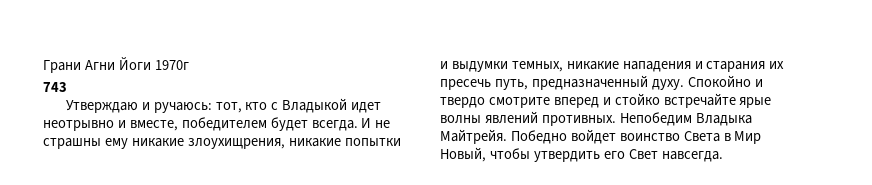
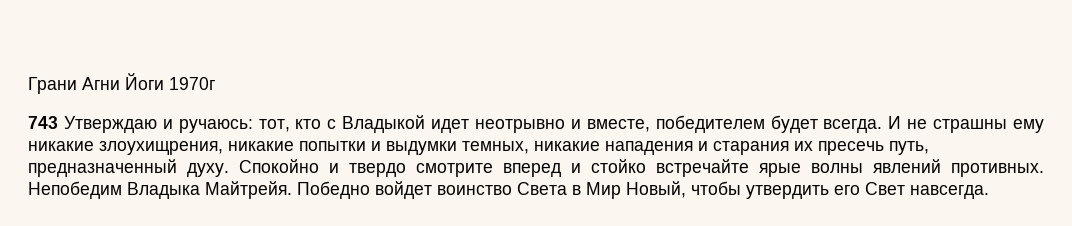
(67, 87) // -> (58, 122) none

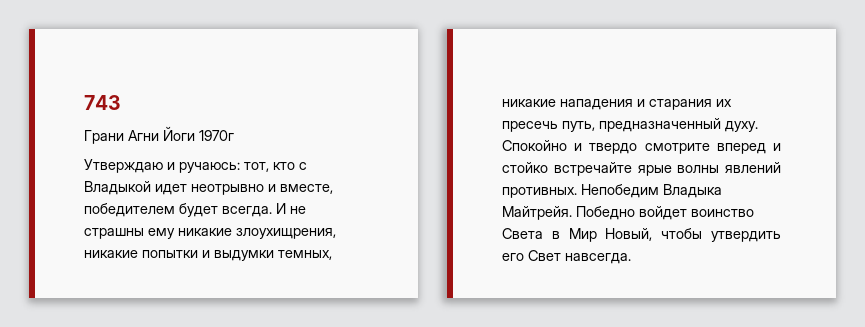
(28, 85) none -> [84,95,121,110] 743 //
[28,116,58,129] 743 -> (234, 135) none

